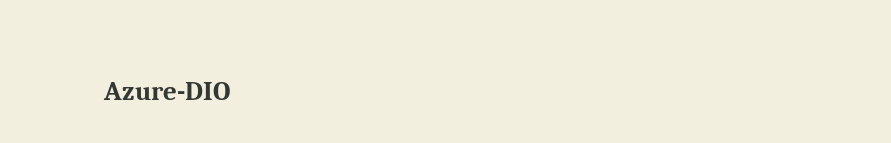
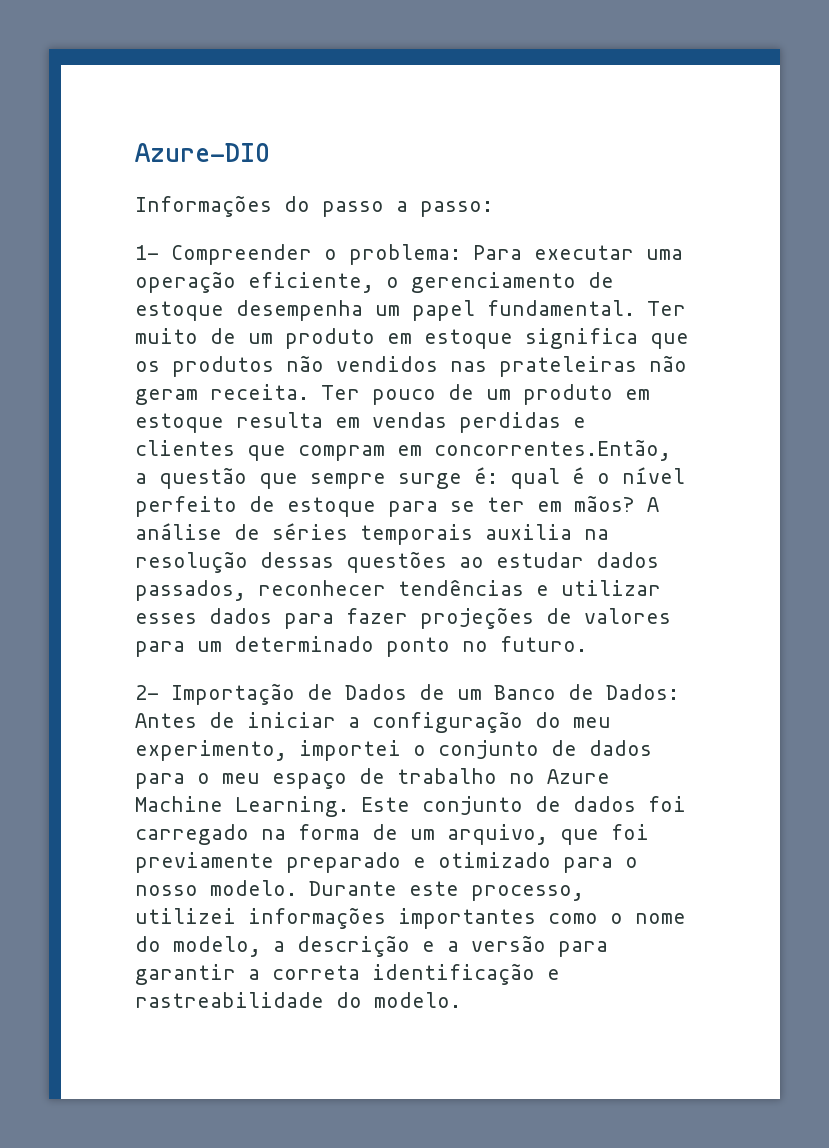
(230, 91) none -> [135,195,493,217] [135,244,683,265] [135,271,614,293] [135,300,686,321] [135,328,689,349] [135,355,687,377] [135,384,650,405] [135,412,586,433] [135,439,671,461] [135,467,685,489] [135,495,659,517] [135,523,609,545] [135,551,659,573] [135,580,661,601] [135,607,671,629] [135,636,587,657] [135,683,679,705] [135,711,611,733] [135,740,652,761] [135,768,610,789] [135,796,686,817] [135,824,649,845] [135,852,638,873] [135,880,584,901] [135,907,686,929] [135,935,608,957] [135,963,560,985] [135,992,461,1008] // Informações do passo a passo: // 1- Compreender o problema: Para executar uma operação eficiente, o gerenciamento de estoque desempenha um papel fundamental. Ter muito de um produto em estoque significa que os produtos não vendidos nas prateleiras não geram receita. Ter pouco de um produto em estoque resulta em vendas perdidas e clientes que compram em concorrentes.Então, a questão que sempre surge é: qual é o nível perfeito de estoque para se ter em mãos? A análise de séries temporais auxilia na resolução dessas questões ao estudar dados passados, reconhecer tendências e utilizar esses dados para fazer projeções de valores para um determinado ponto no futuro. // 2- Importação de Dados de um Banco de Dados: Antes de iniciar a configuração do meu experimento, importei o conjunto de dados para o meu espaço de trabalho no Azure Machine Learning. Este conjunto de dados foi carregado na forma de um arquivo, que foi previamente preparado e otimizado para o nosso modelo. Durante este processo, utilizei informações importantes como o nome do modelo, a descrição e a versão para garantir a correta identificação e rastreabilidade do modelo.

